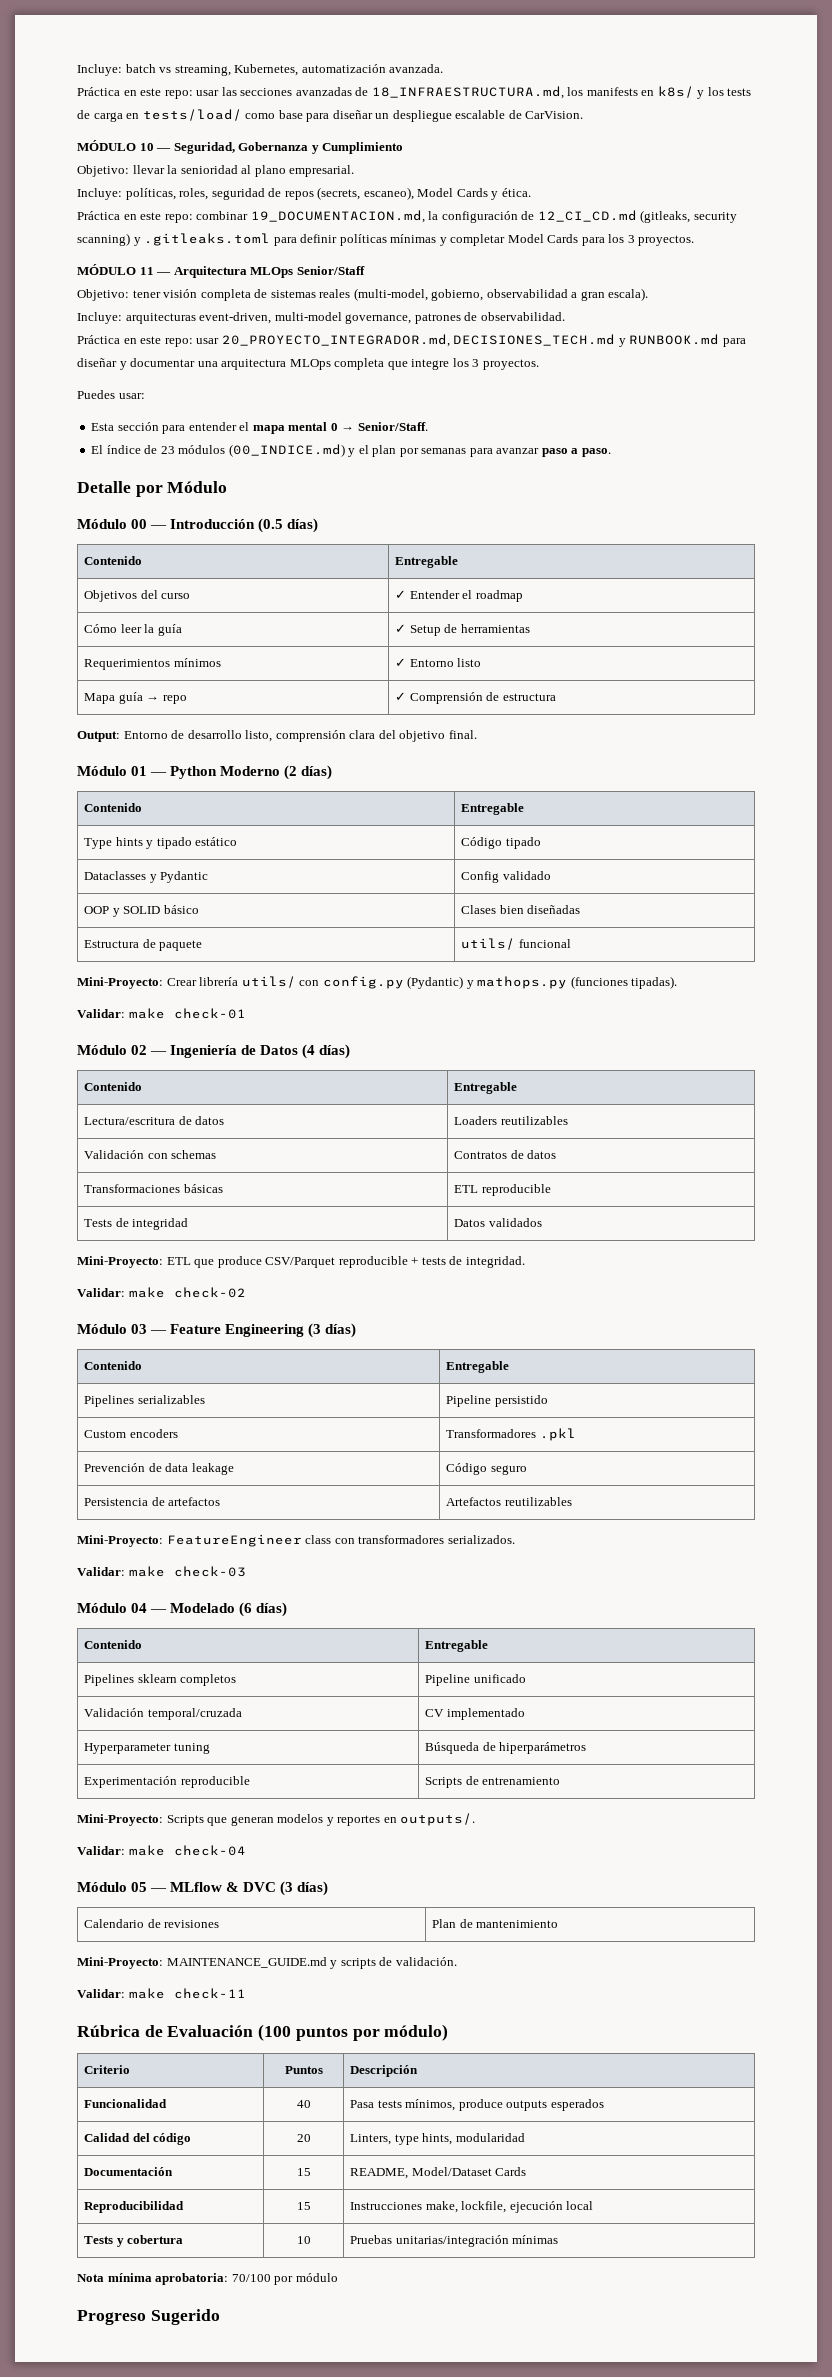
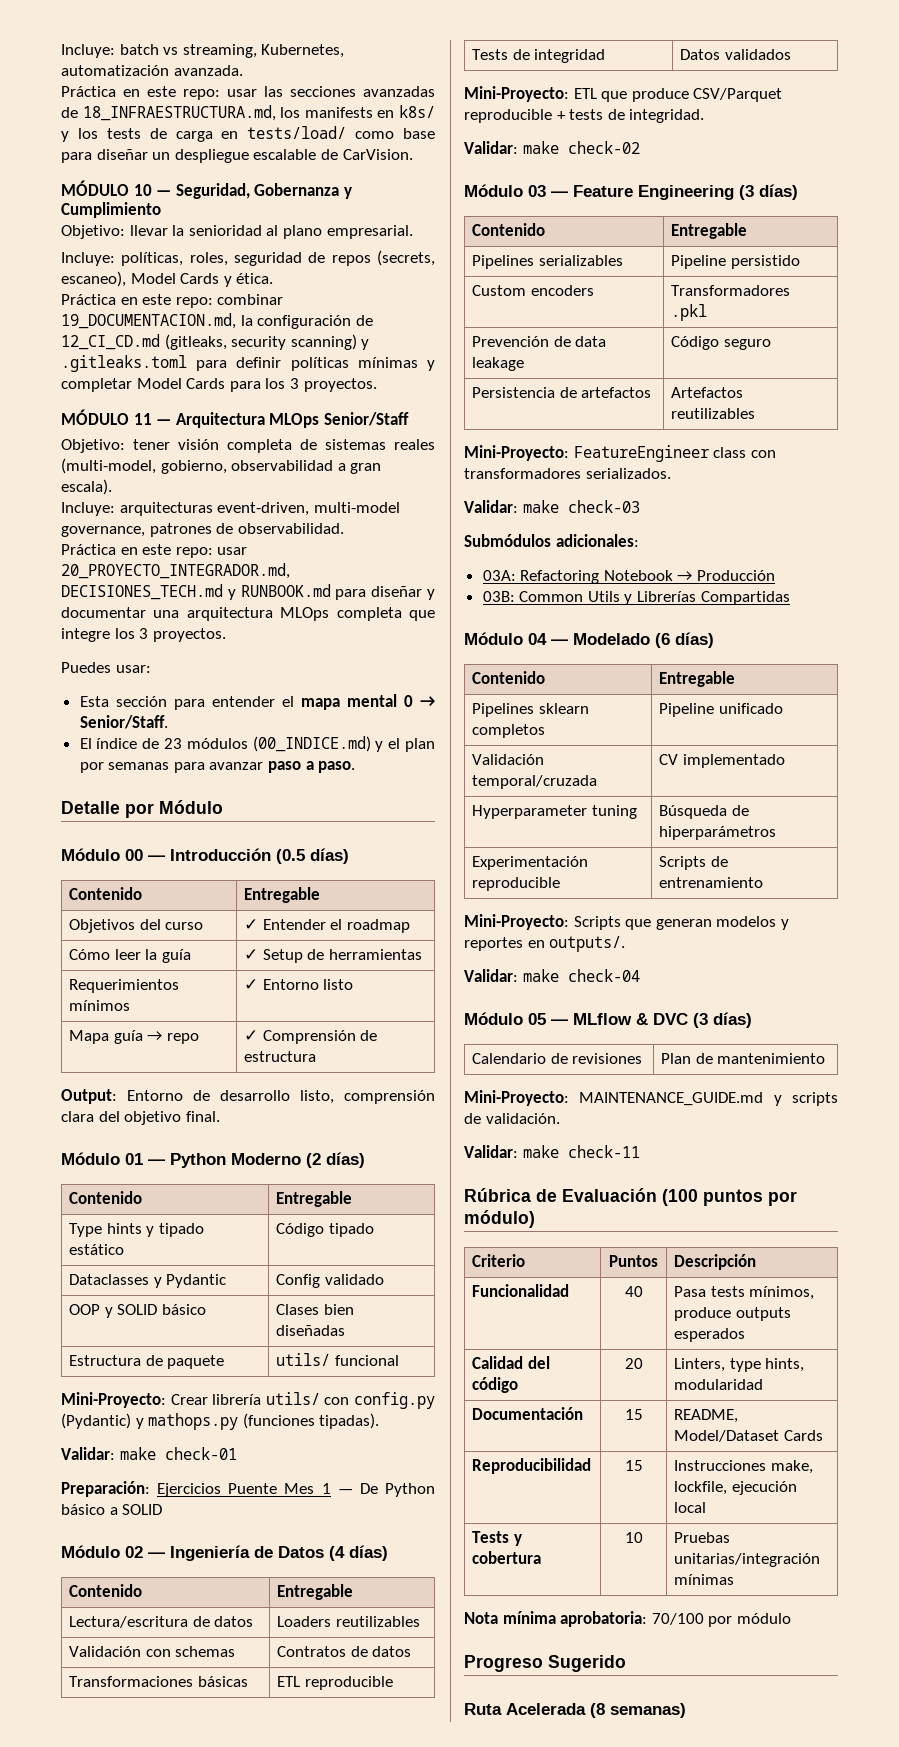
(246, 1013) none -> [61,1481,436,1497] [61,1504,163,1515] // Preparación: Ejercicios Puente Mes 1 — De Python básico a SOLID
(246, 1571) none -> [464,534,639,547] [482,570,776,584] [482,591,790,605] // Submódulos adicionales: // 03A: Refactoring Notebook → Producción // 03B: Common Utils y Librerías Compartidas
(220, 2317) none -> [464,1703,686,1718] // Ruta Acelerada (8 semanas)

